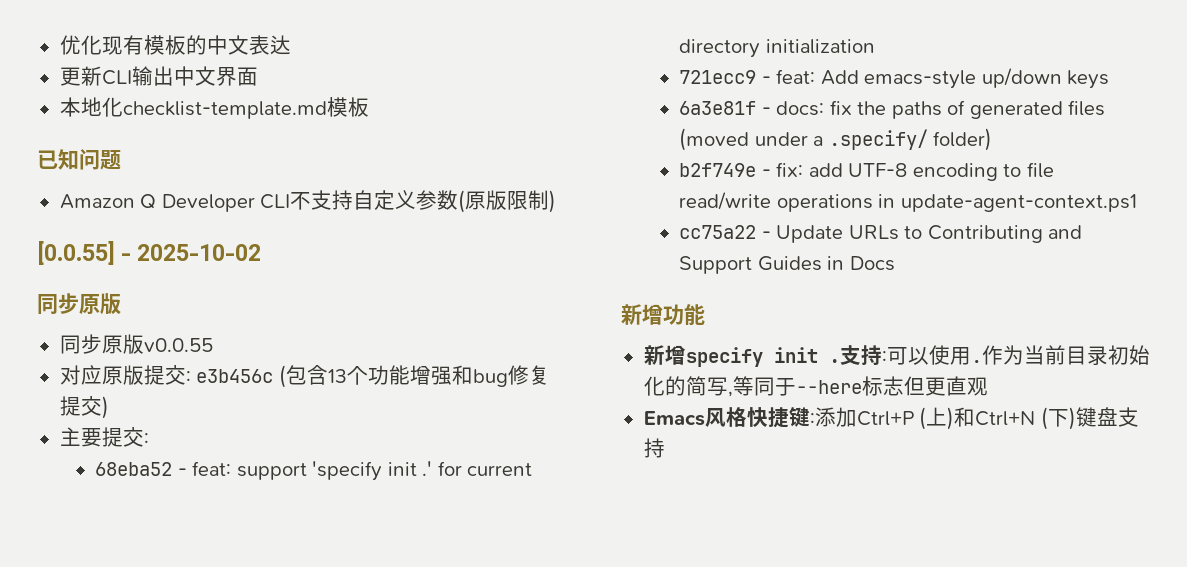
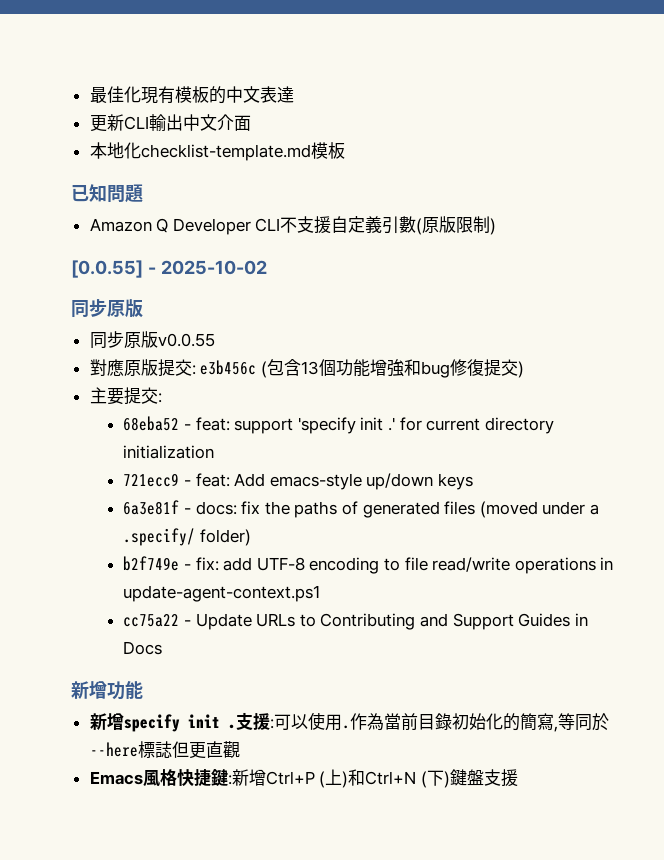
[59,35,123,55] 优化现 -> [89,86,158,104] 最佳化現
[269,35,291,55] 达 -> [276,86,294,103] 達
[131,66,237,86] 输出中文界 -> [148,114,234,131] 輸出中文介
[79,149,121,170] 问题 -> [107,184,143,203] 問題
[332,190,459,210] 持自定义参数 -> [314,216,417,234] 援自定義引數
[59,365,102,385] 对应 -> [89,359,124,376] 對應
[346,365,452,385] 个功能增强 -> [318,359,404,377] 個功能增強
[528,365,550,385] 复 -> [466,359,484,376] 復
[860,345,882,366] 持 -> [252,713,270,730] 援
[1002,345,1108,365] 为当前目录 -> [366,713,452,731] 為當前目錄
[685,376,728,396] 简写 -> [519,713,554,731] 簡寫
[774,376,988,396] [643,407,857,428] 于--here标志但更直观 // Emacs风格快捷键:添加 -> [591,713,609,731] [89,741,240,759] [89,769,266,787] 於--here標誌但更直觀 // Emacs風格快捷鍵:新增
[1075,407,1139,427] [643,438,665,458] 键盘支持 -> [449,769,518,787] 鍵盤支援

